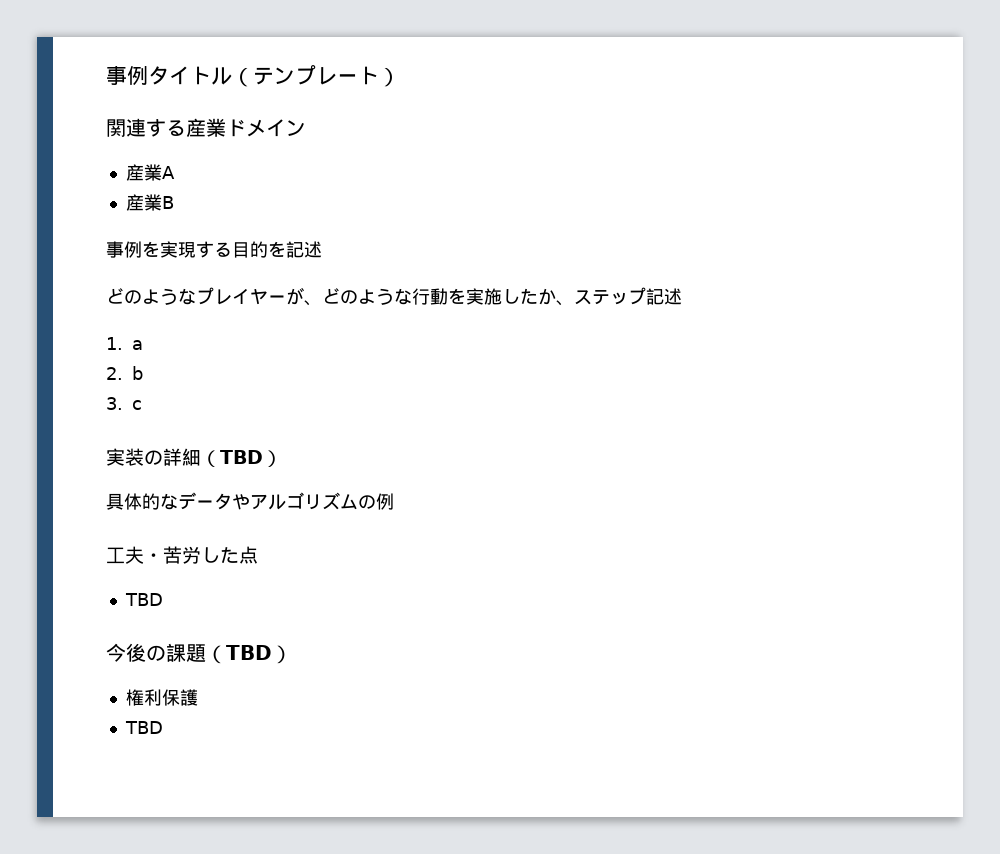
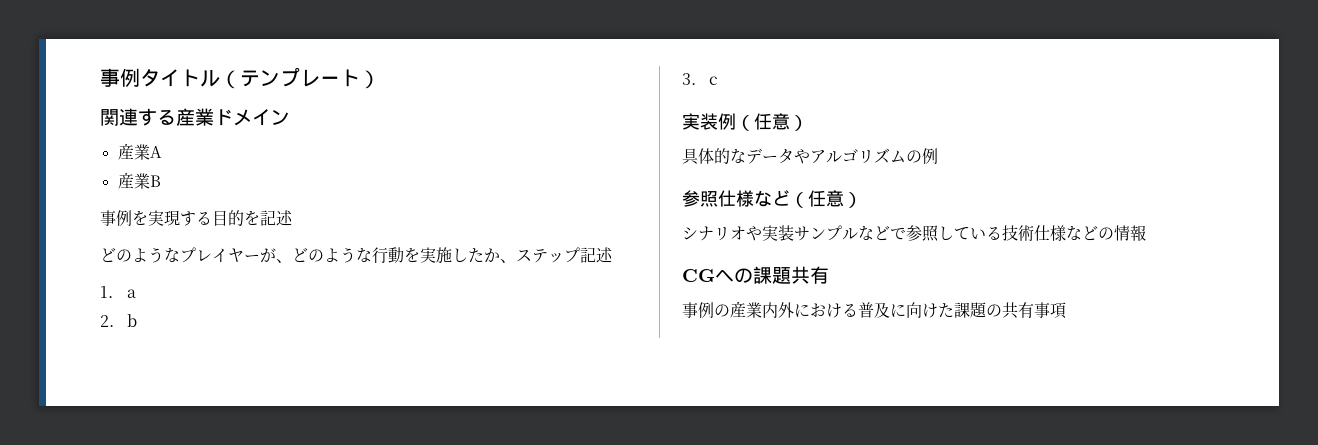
[144,448,263,467] の詳細（TBD -> [718,113,790,131] 例（任意
[106,546,258,564] [124,593,163,606] [106,643,292,664] [125,689,198,706] [124,721,163,734] 工夫・苦労した点 // TBD // 今後の課題（TBD） // 権利保護 // TBD -> [682,190,862,208] [682,225,1146,242] [682,266,829,284] [682,301,1066,319] 参照仕様など（任意） // シナリオや実装サンプルなどで参照している技術仕様などの情報 // CGへの課題共有 // 事例の産業内外における普及に向けた課題の共有事項

